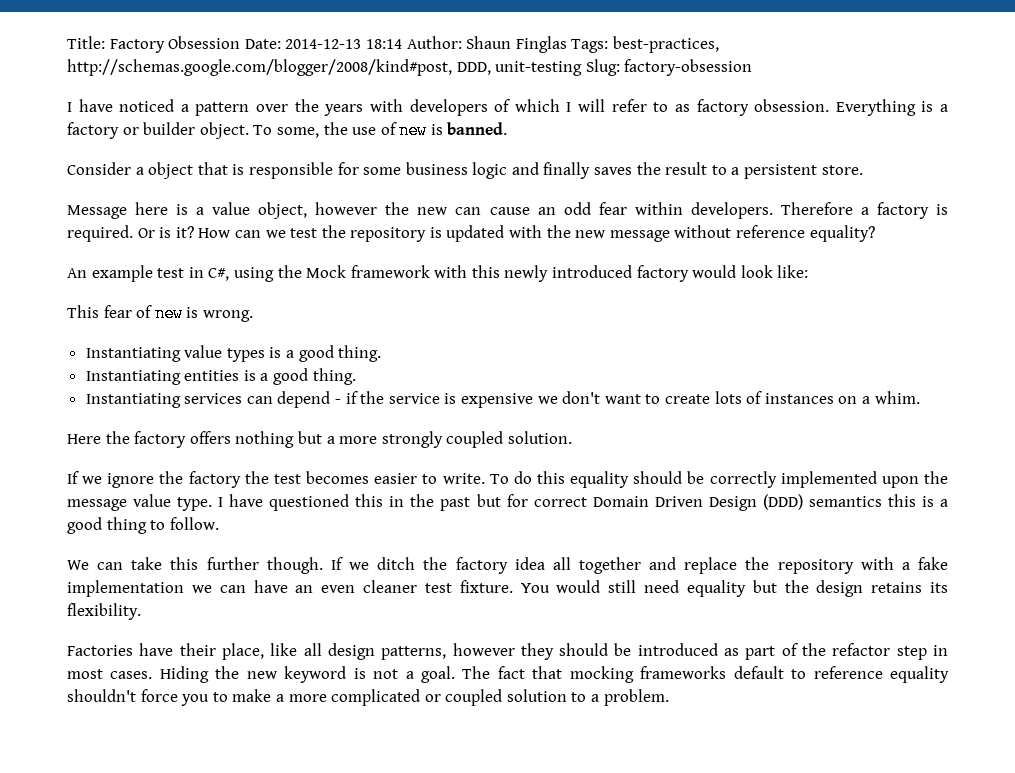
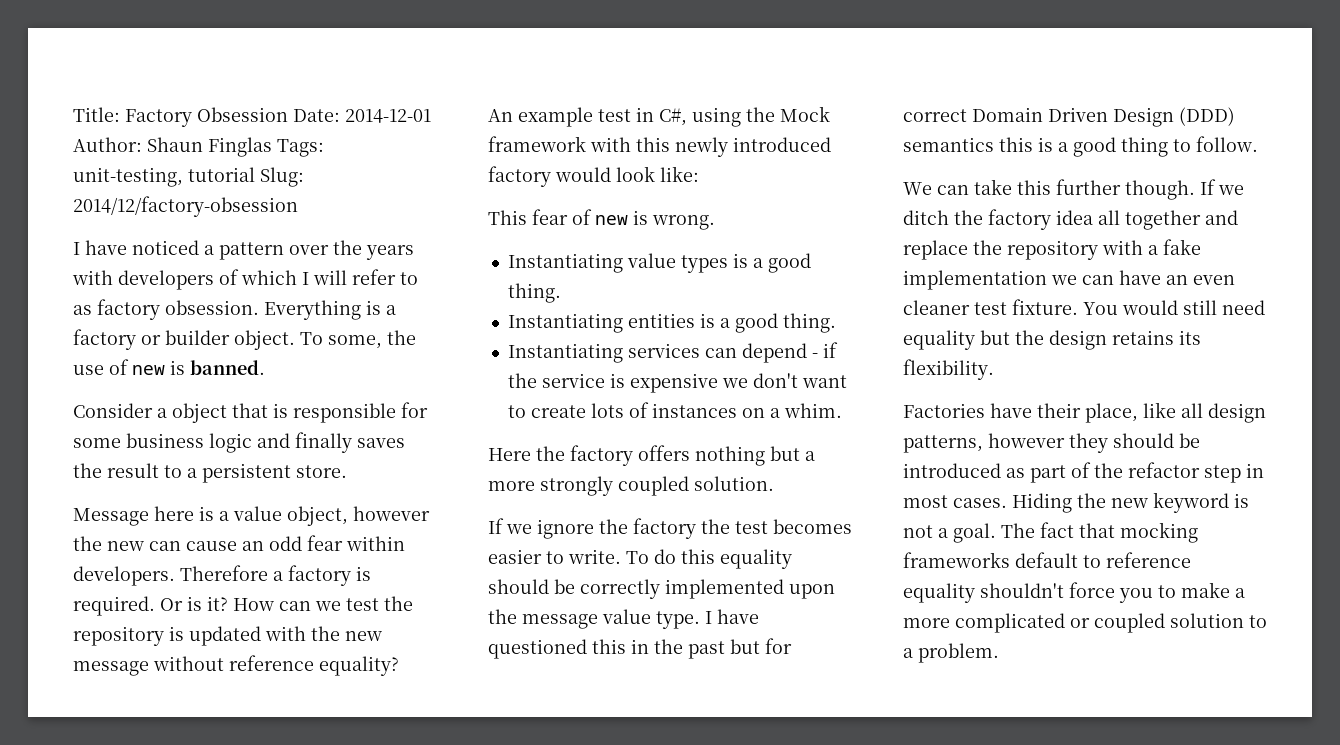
[285,39,402,49] 2014-12-13 18:14 -> [345,109,431,123] 2014-12-01
[612,36,719,53] [67,59,753,76] best-practices, http://schemas.google.com/blogger/2008/kind#post, DDD, unit-testing Slug: factory-obsession -> [73,167,304,187] [73,196,298,217] unit-testing, tutorial Slug: 2014/12/factory-obsession

